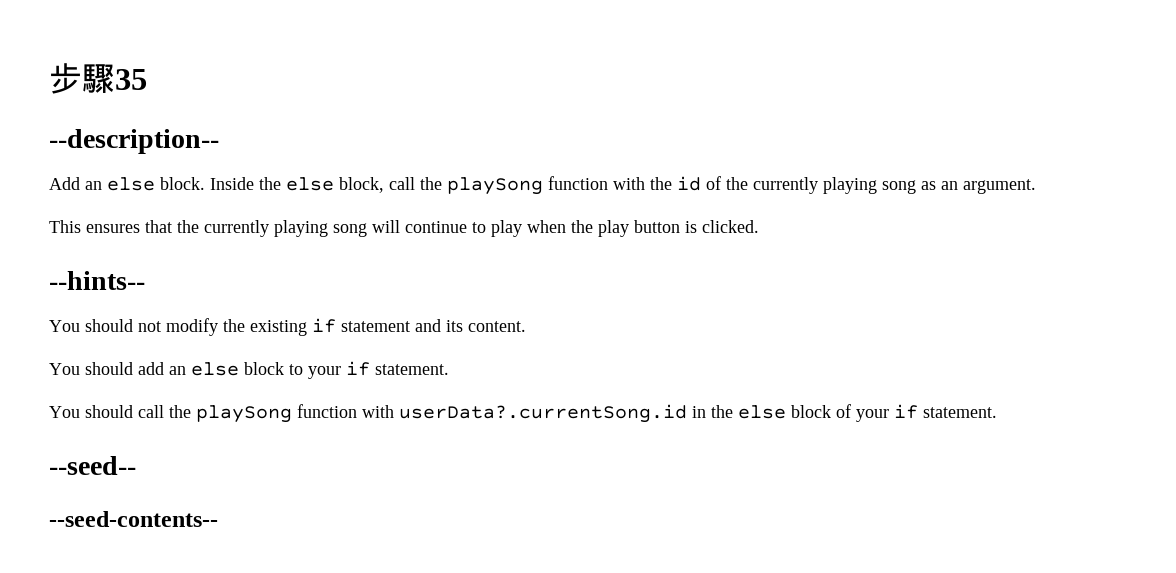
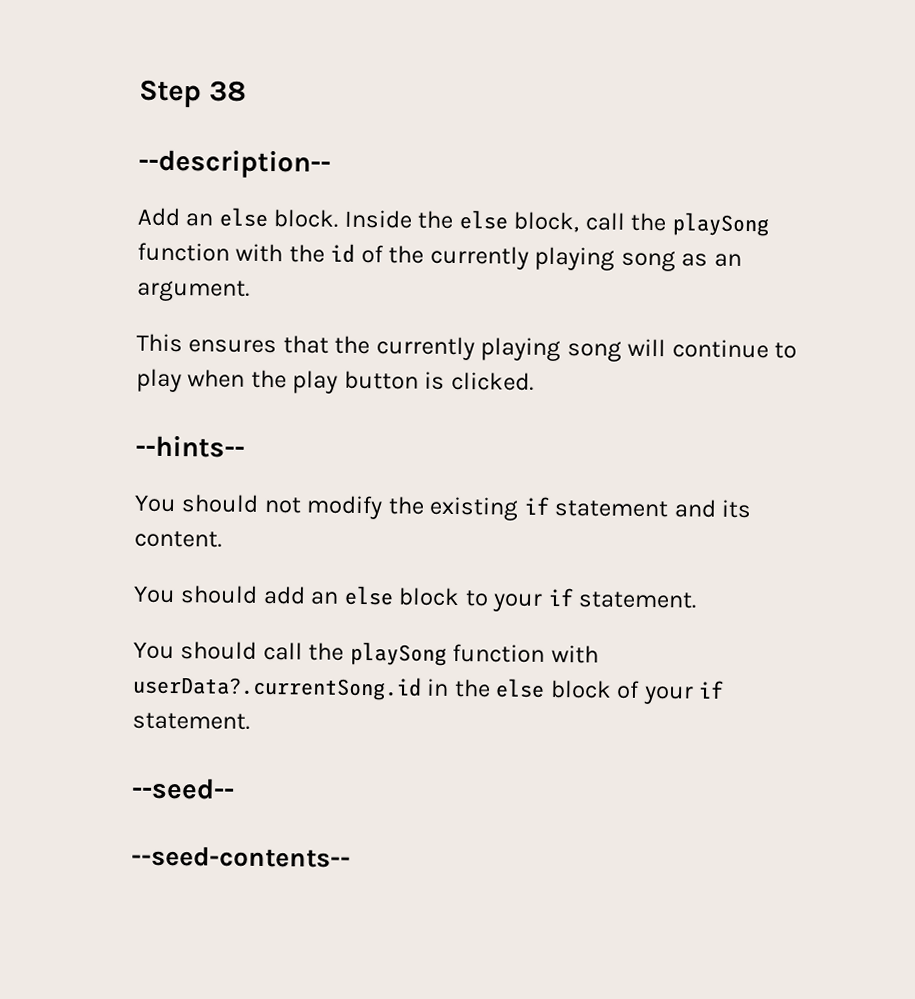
[49,63,147,94] 步驟35 -> [139,79,247,108] Step 38

